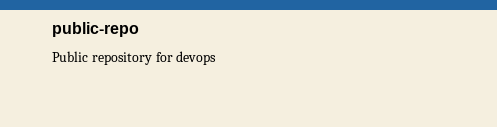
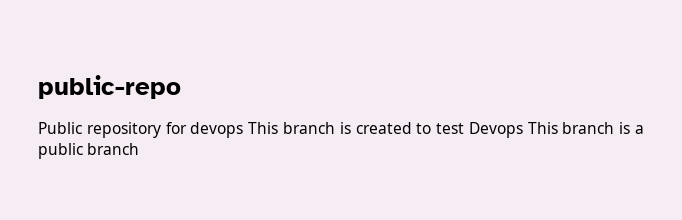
(217, 58) none -> [248,122,645,138] [38,143,140,159] This branch is created to test Devops This branch is a public branch

